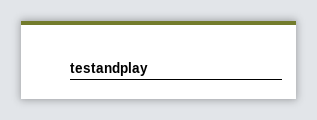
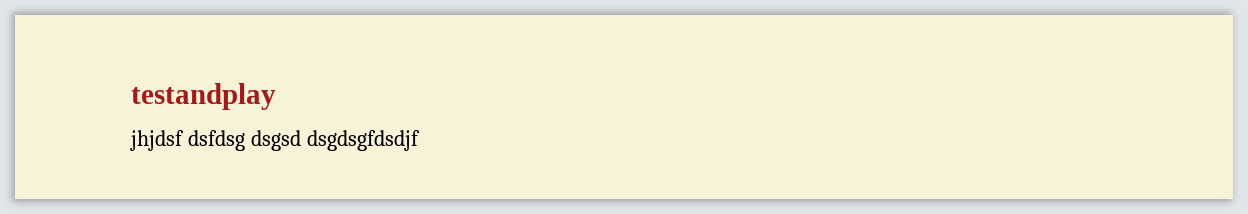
(148, 69) none -> [130,130,420,151] // jhjdsf dsfdsg dsgsd dsgdsgfdsdjf

